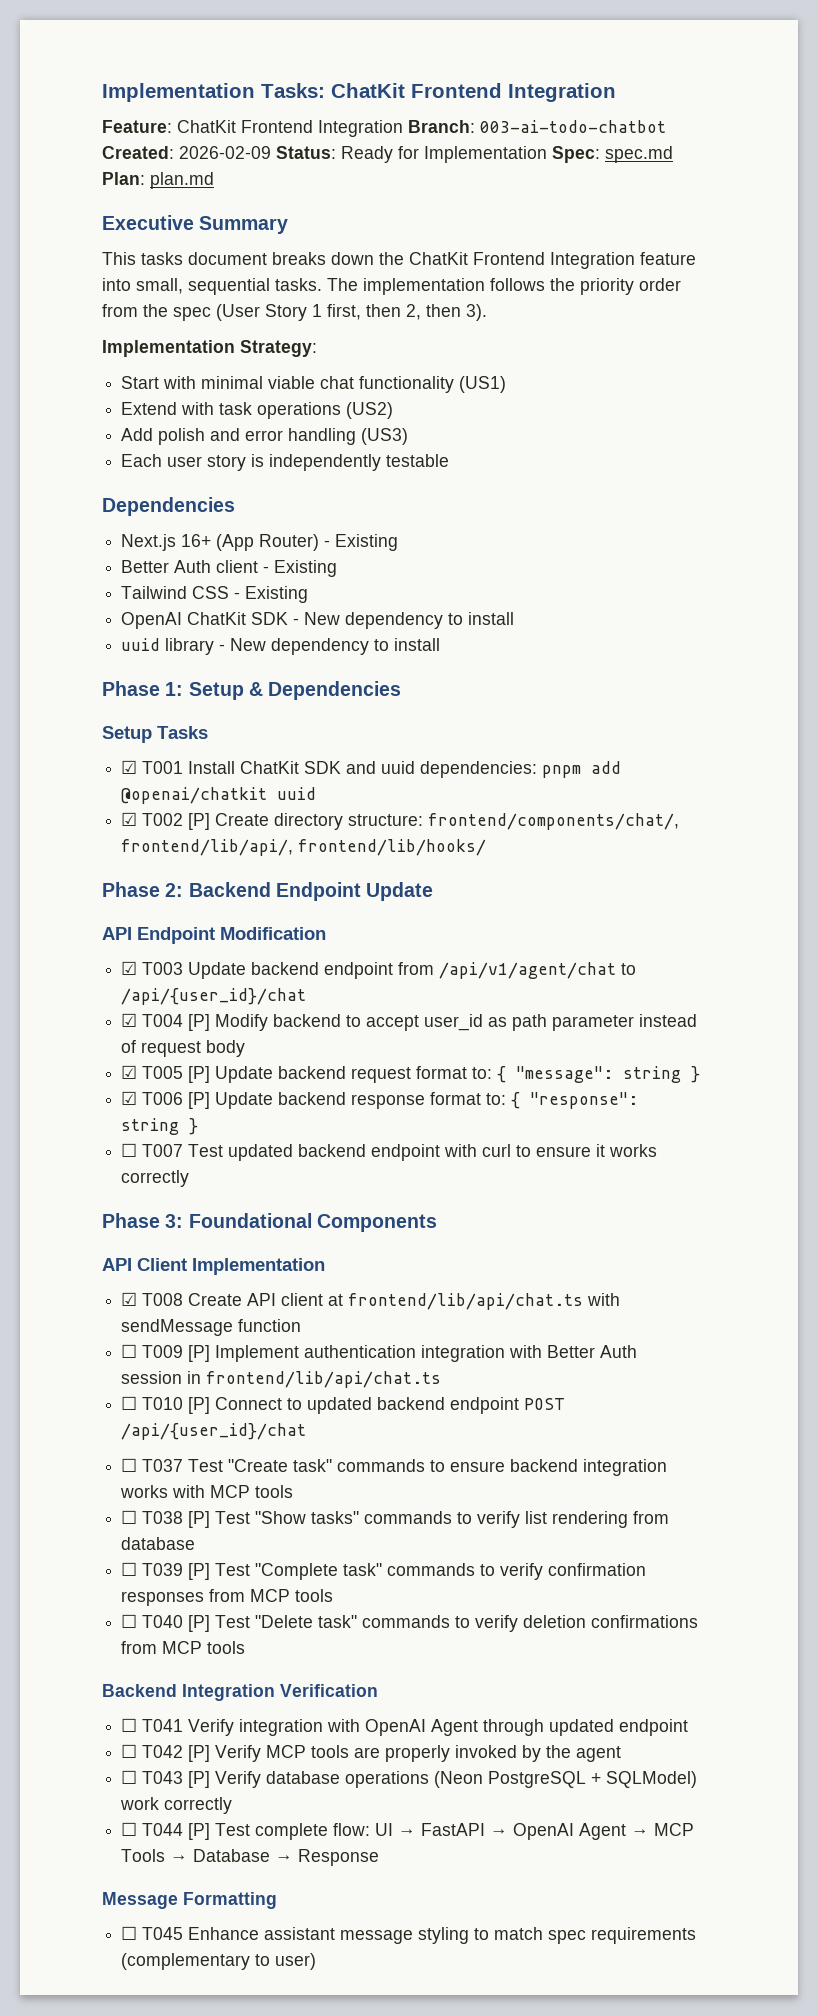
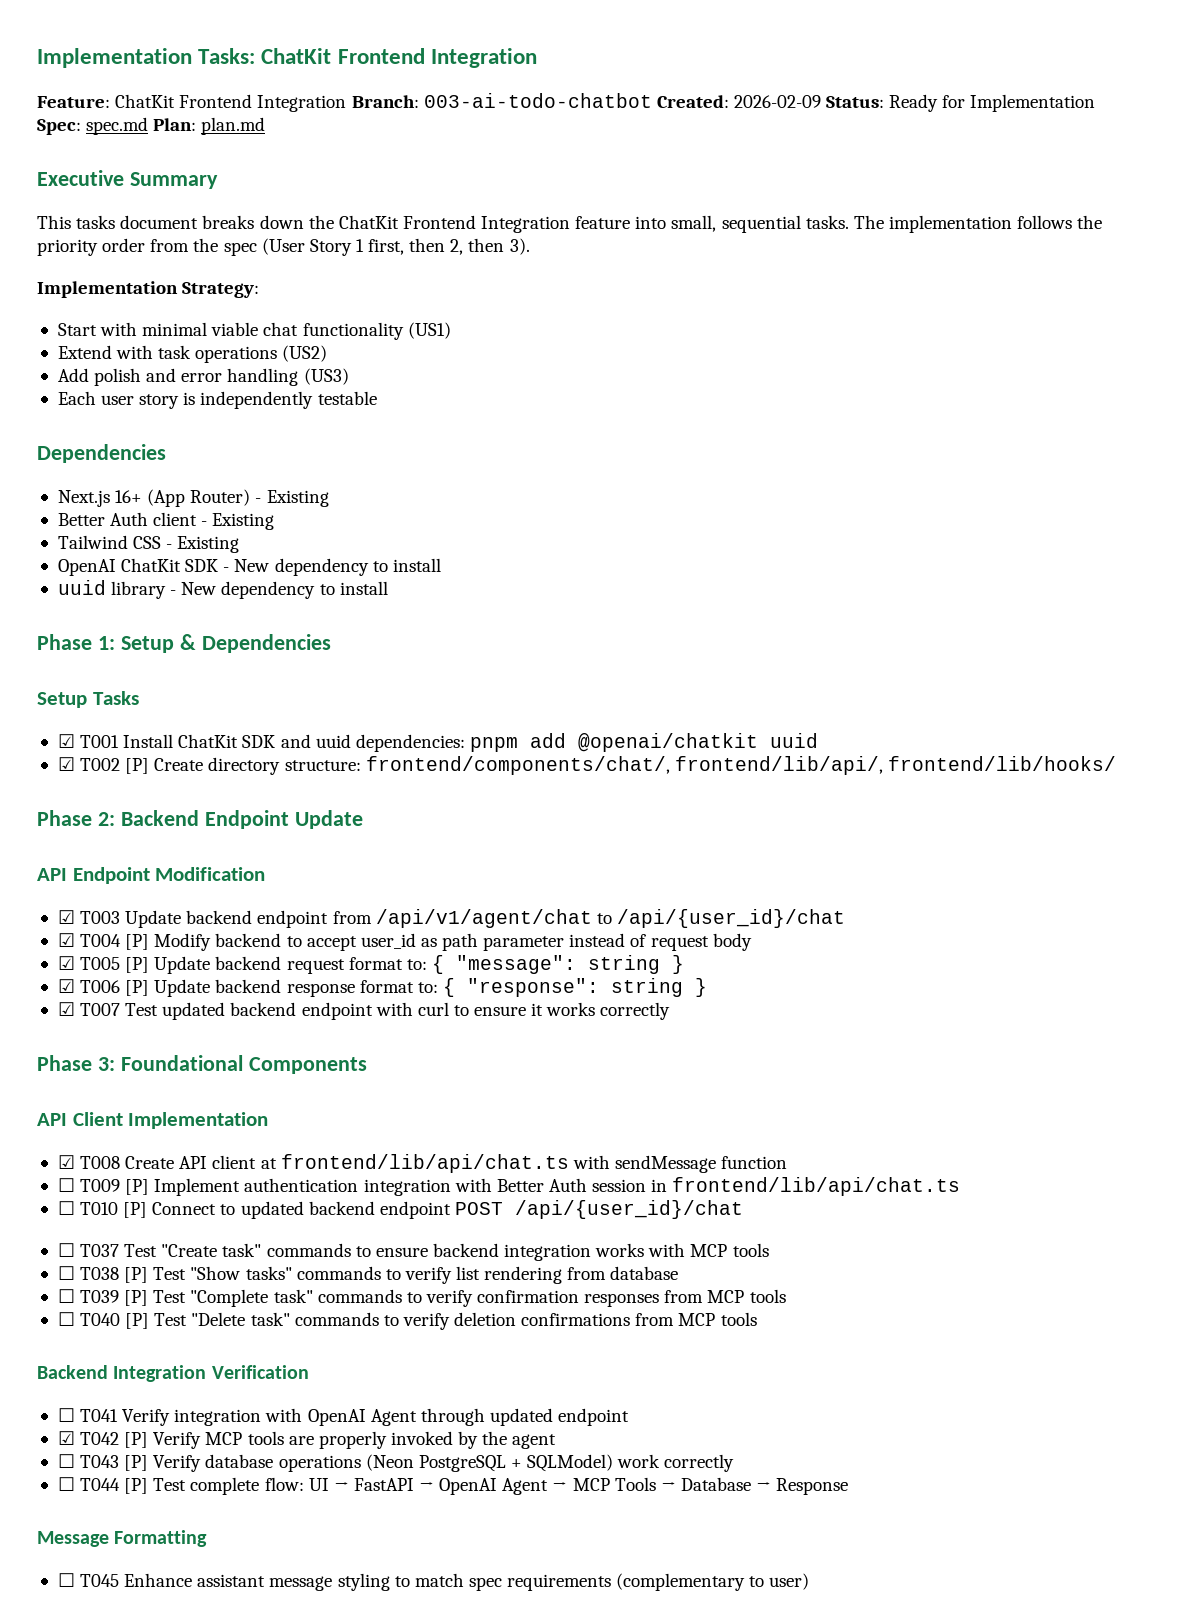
[121,1143,138,1157] ☐ -> [57,1002,75,1016] ☑
[121,1744,138,1758] ☐ -> [57,1431,75,1445] ☑

